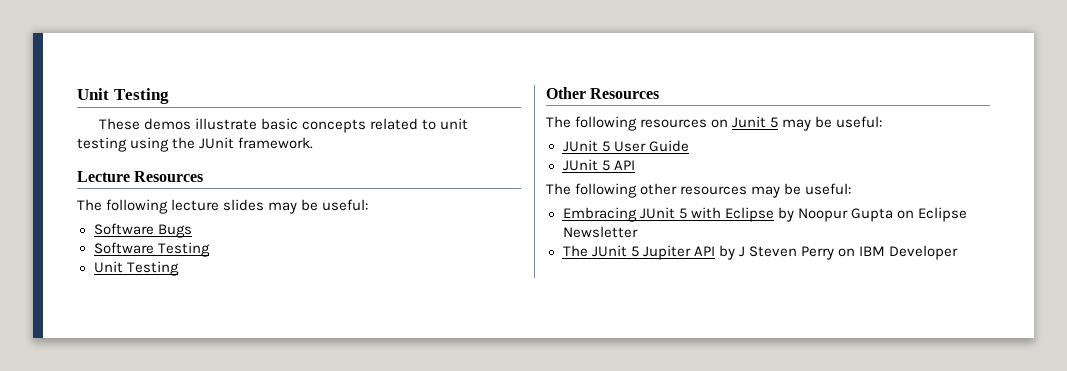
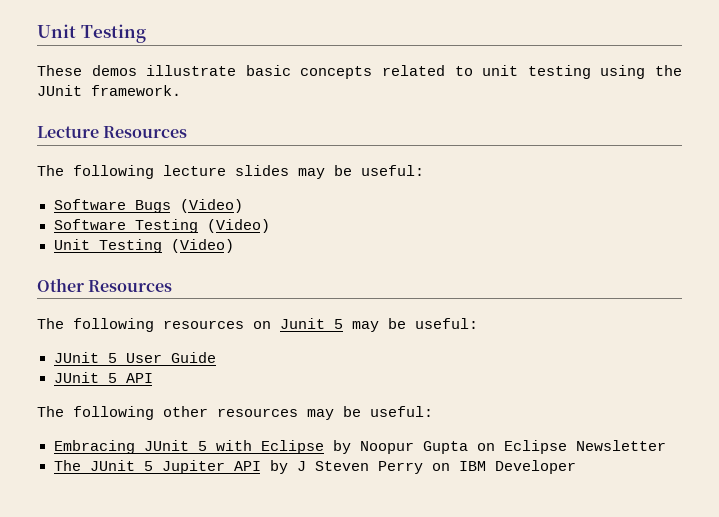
(192, 231) none -> [179,199,243,213] (Video)
[93,261,179,276] // Unit Testing -> [206,219,270,233] [53,239,234,253] (Video) // Unit Testing (Video)

